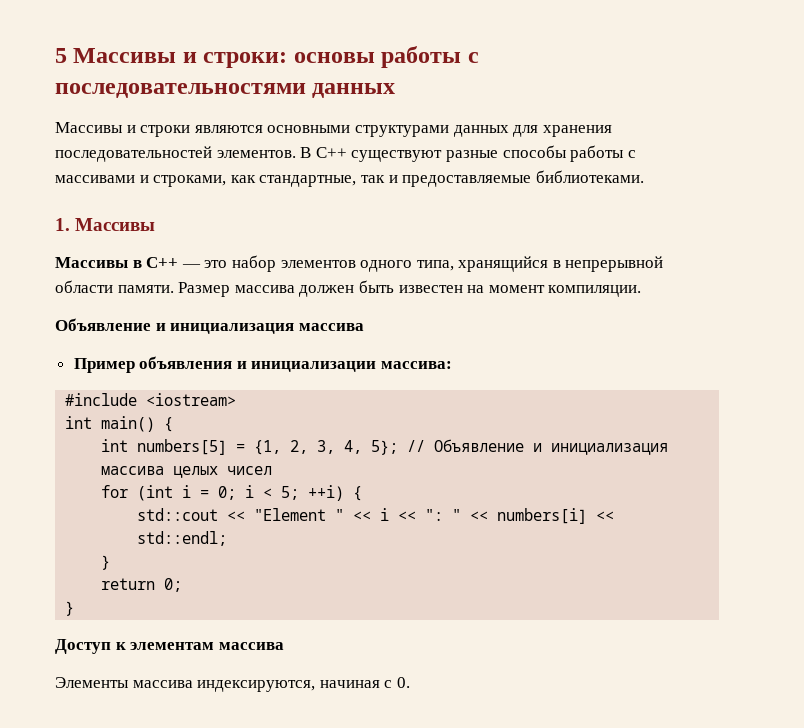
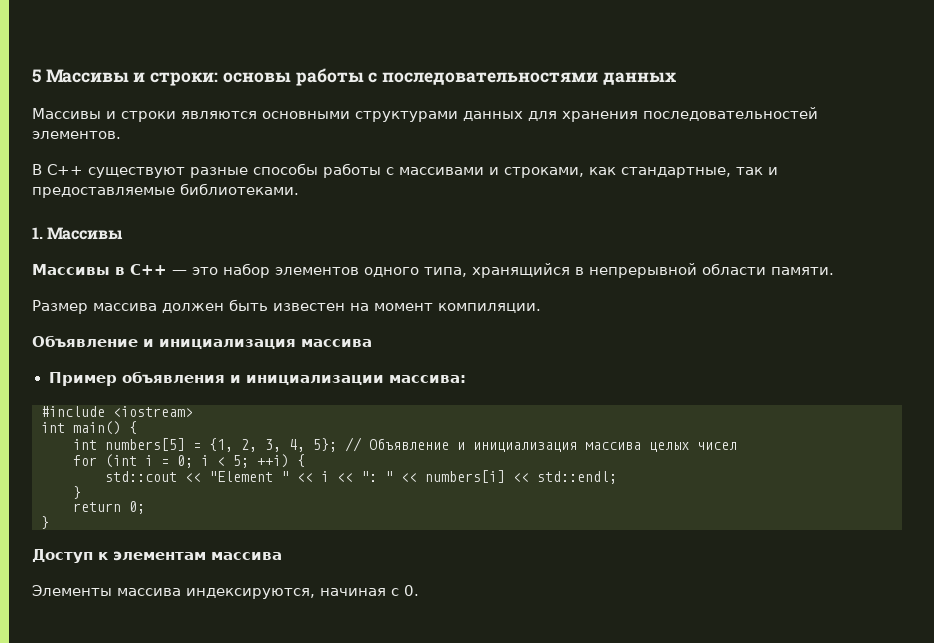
(296, 154) none -> (121, 135) //
(174, 289) none -> (834, 271) //

